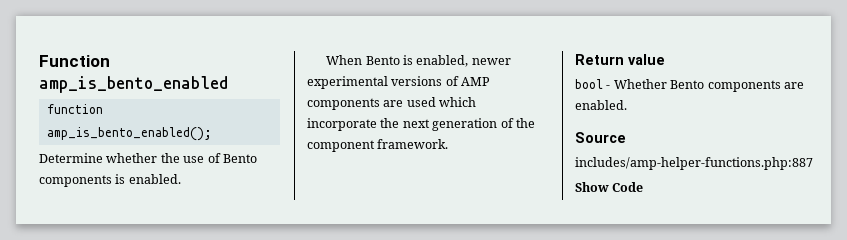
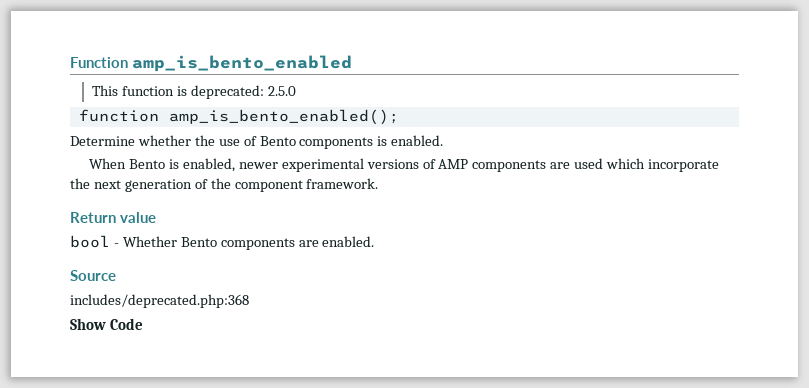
(228, 84) none -> [92,85,297,99] // This function is deprecated: 2.5.0
[575,157,813,170] includes/amp-helper-functions.php:887 -> [70,294,249,308] includes/deprecated.php:368

